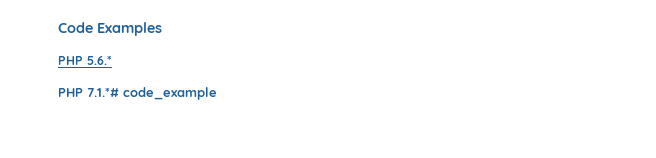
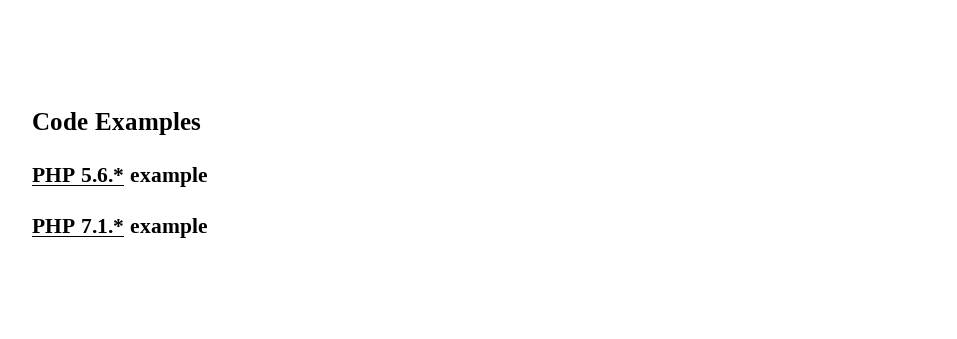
[58,87,217,100] // PHP 7.1.*# code_example -> [129,167,208,187] [32,218,208,238] example // PHP 7.1.* example

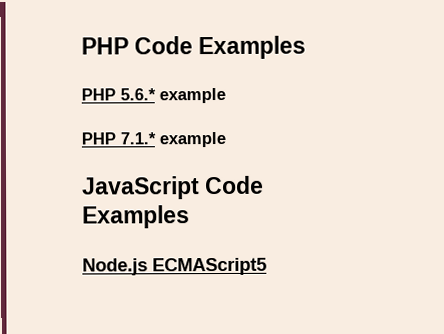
(32, 121) none -> [81,37,129,55] PHP
(208, 228) none -> [82,175,265,200] [82,205,190,229] [82,257,267,276] // JavaScript Code Examples // Node.js ECMAScript5

